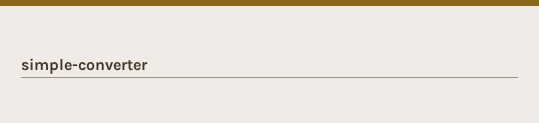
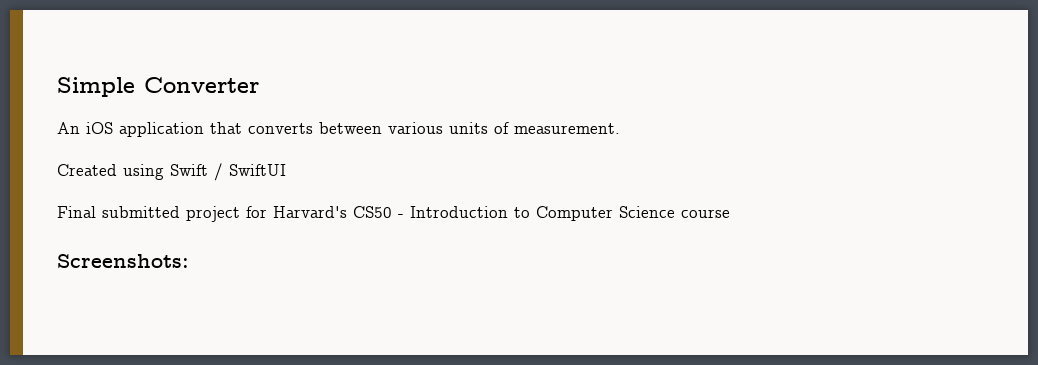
[21,58,148,74] simple-converter -> [57,77,259,97] [57,122,620,137] [57,163,286,181] [57,206,730,222] [57,254,189,268] Simple Converter // An iOS application that converts between various units of measurement. // Created using Swift / SwiftUI // Final submitted project for Harvard's CS50 - Introduction to Computer Science course // Screenshots:

